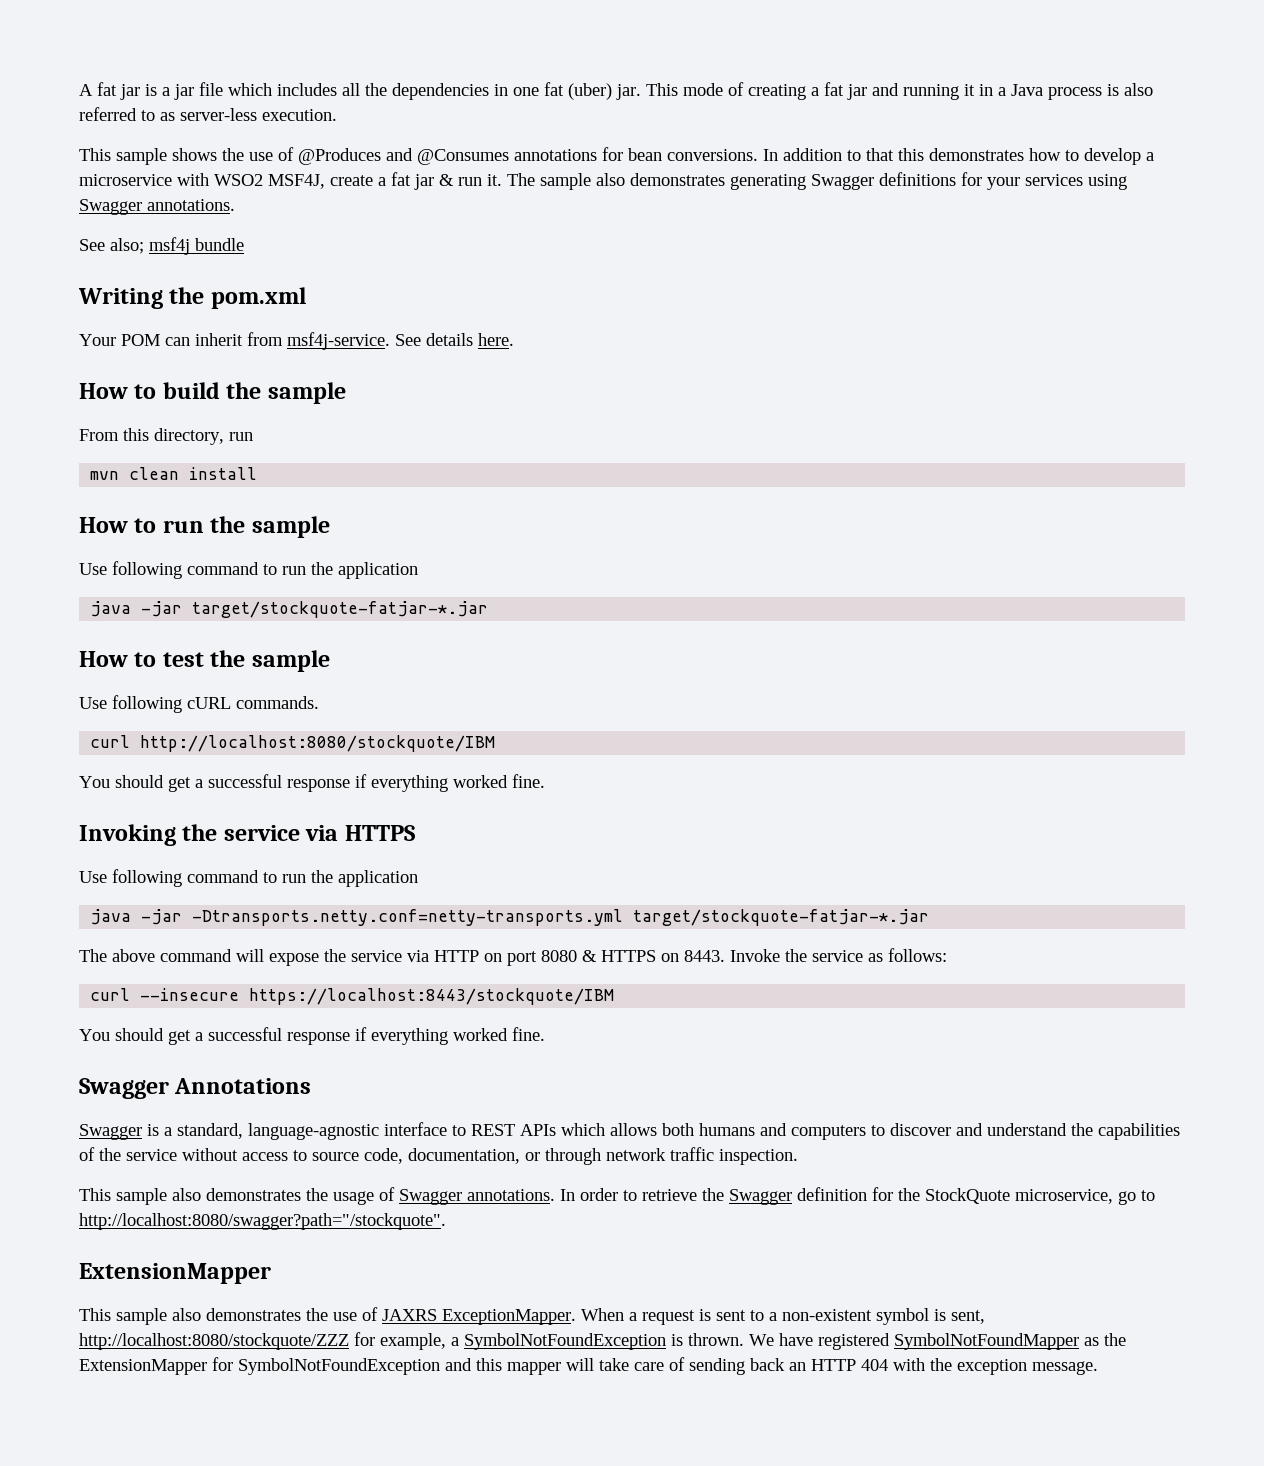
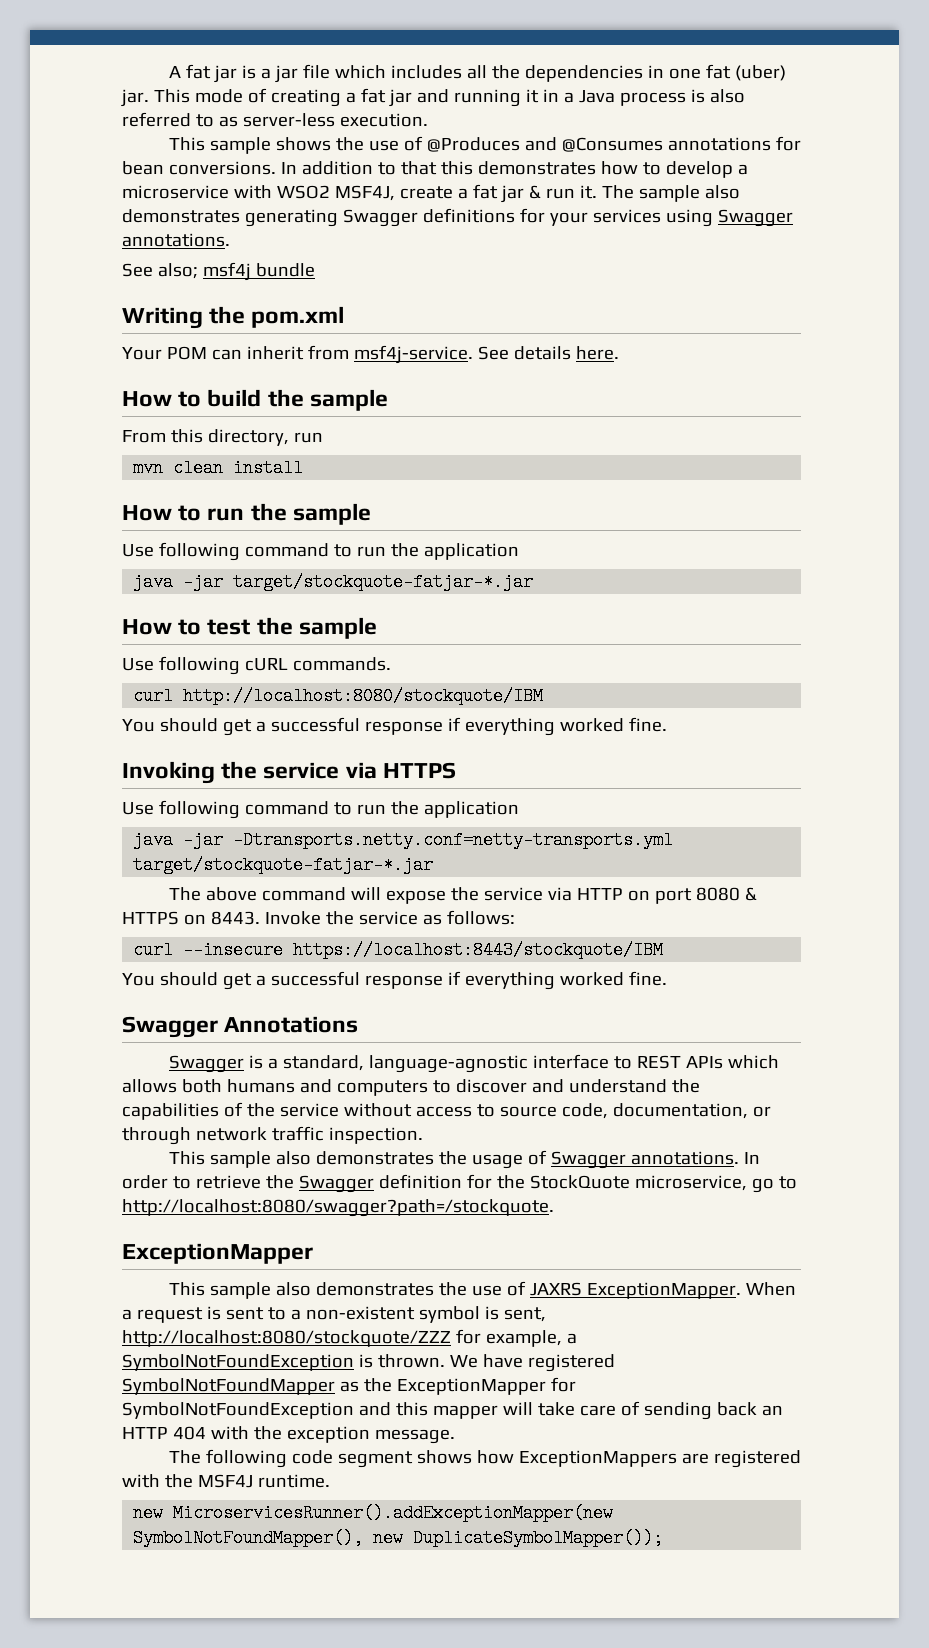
[79,1213,446,1230] [79,1263,271,1284] http://localhost:8080/swagger?path="/stockquote". // ExtensionMapper -> [122,1199,554,1217] [122,1243,313,1264] http://localhost:8080/swagger?path=/stockquote. // ExceptionMapper
[79,1359,207,1375] ExtensionMapper -> [396,1378,546,1395] ExceptionMapper
(1098, 1368) none -> [168,1449,801,1468] [122,1474,330,1488] [133,1504,614,1522] [133,1529,664,1547] // The following code segment shows how ExceptionMappers are registered with the MSF4J runtime. // new MicroservicesRunner().addExceptionMapper(new SymbolNotFoundMapper(), new DuplicateSymbolMapper());

